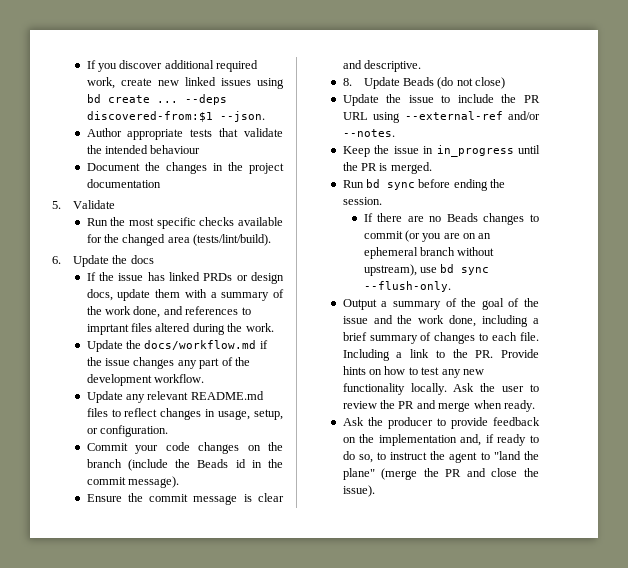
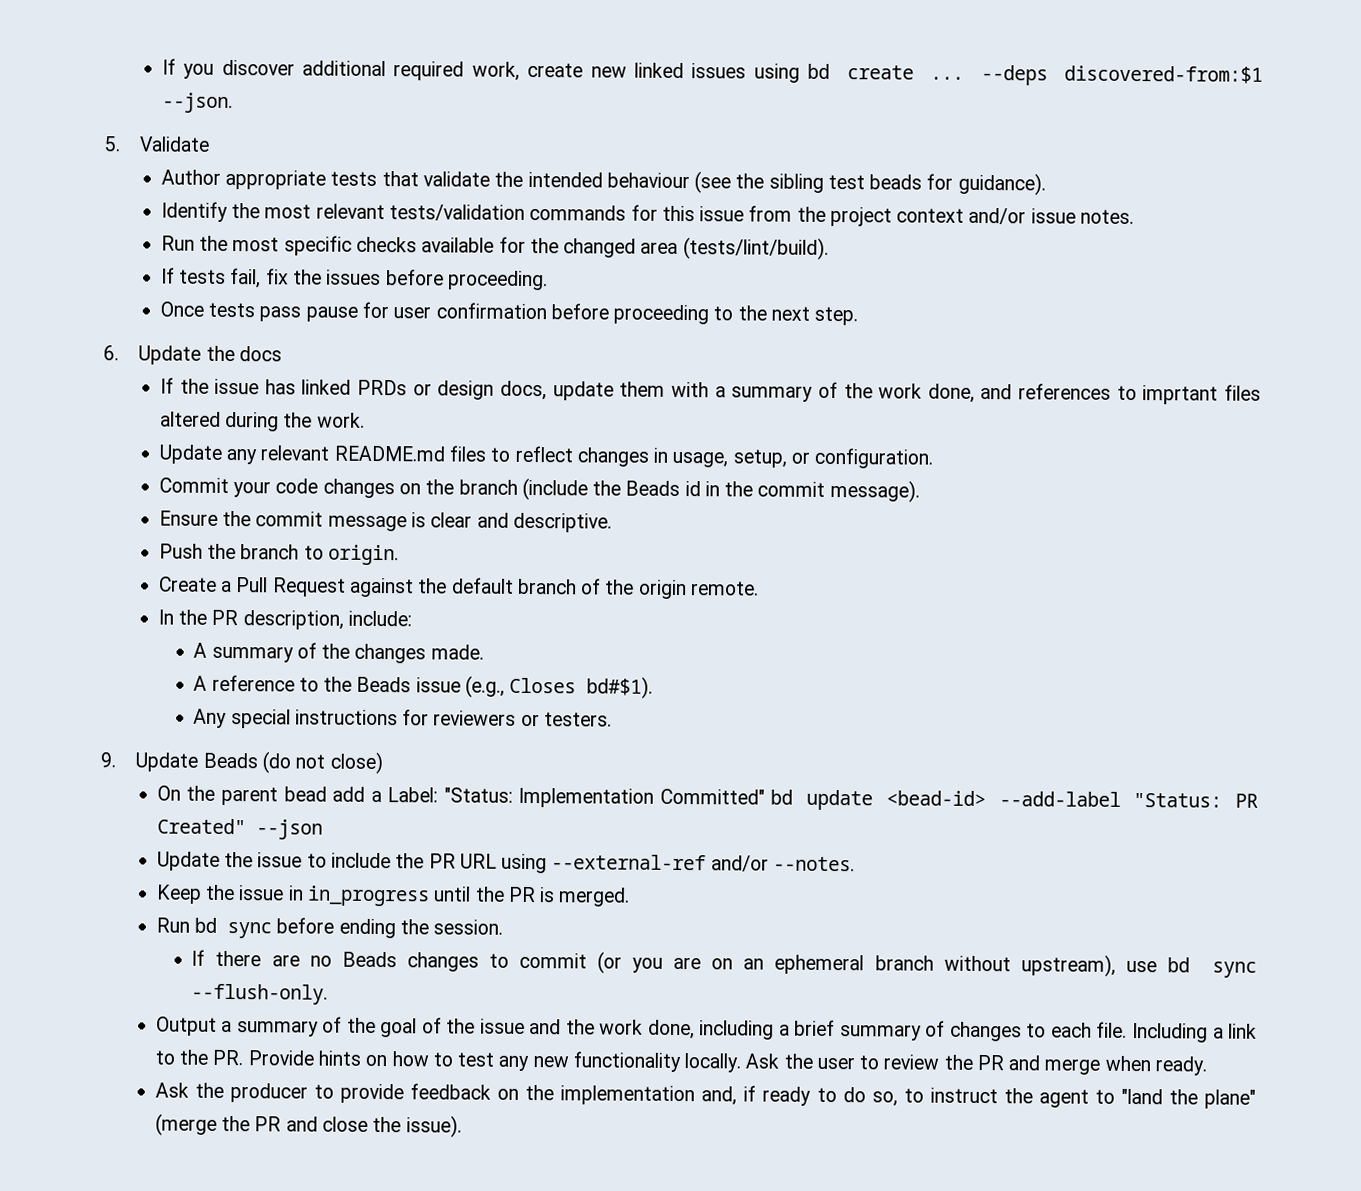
(265, 116) none -> [104,136,211,152] // 5. Validate
[86,162,284,174] [86,179,161,188] [52,200,115,209] // Document the changes in the project documentation // 5. Validate -> [694,171,1046,196] [160,201,1134,227] (see the sibling test beads for guidance). // Identify the most relevant tests/validation commands for this issue from the project context and/or issue notes.
(272, 240) none -> [160,267,548,291] [159,301,859,326] // If tests fail, fix the issues before proceeding. // Once tests pass pause for user confirmation before proceeding to the next step.
[86,340,268,352] [86,357,250,369] [86,374,205,386] // Update the docs/workflow.md if the issue changes any part of the development workflow. -> (365, 420) none
[342,78,352,86] 8. -> [158,543,399,566] [158,576,759,600] [157,609,412,630] [193,642,484,664] [193,674,654,699] [193,708,612,729] [100,752,116,768] Push the branch to origin. // Create a Pull Request against the default branch of the origin remote. // In the PR description, include: // A summary of the changes made. // A reference to the Beads issue (e.g., Closes bd#$1). // Any special instructions for reviewers or testers. // 9.
(506, 83) none -> [156,785,1258,811] [156,818,323,840] // On the parent bead add a Label: "Status: Implementation Committed" bd update <bead-id> --add-label "Status: PR Created" --json

